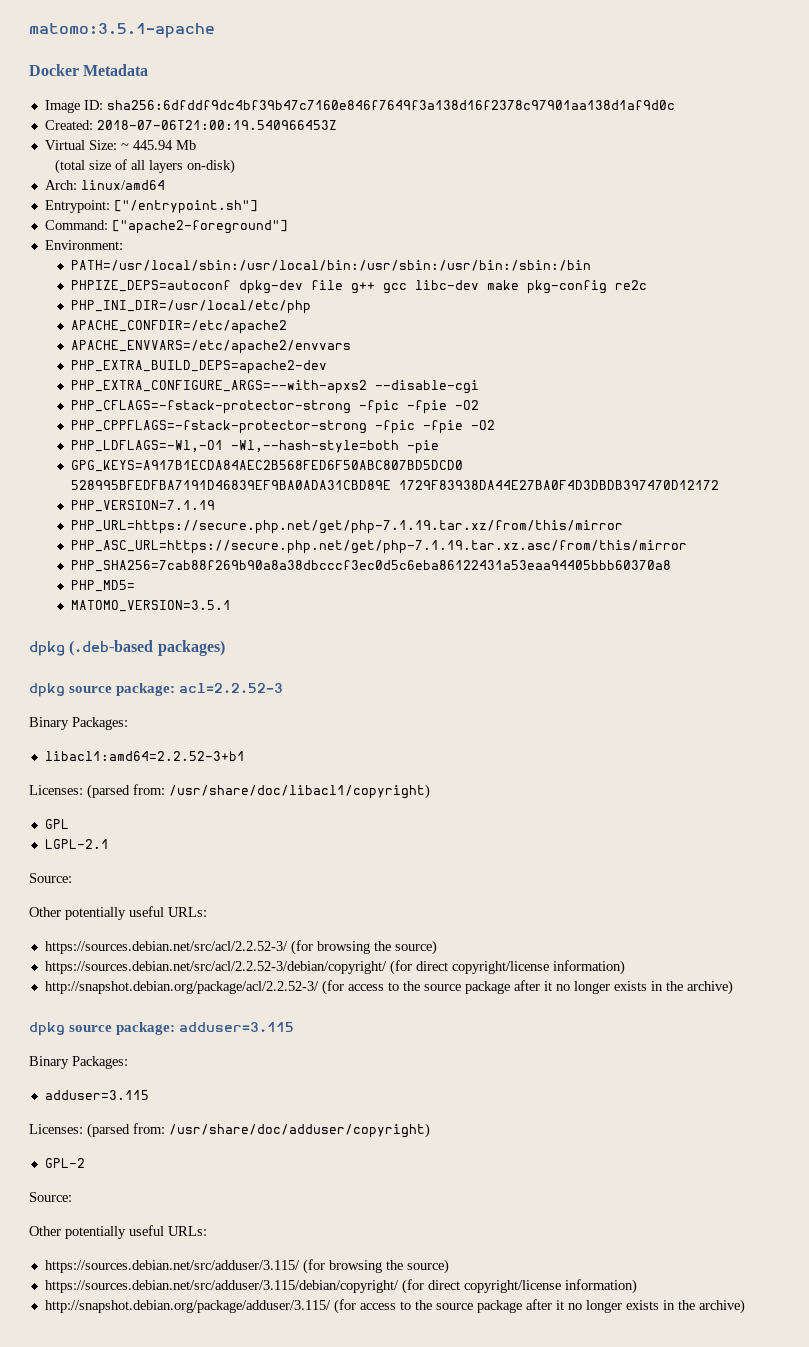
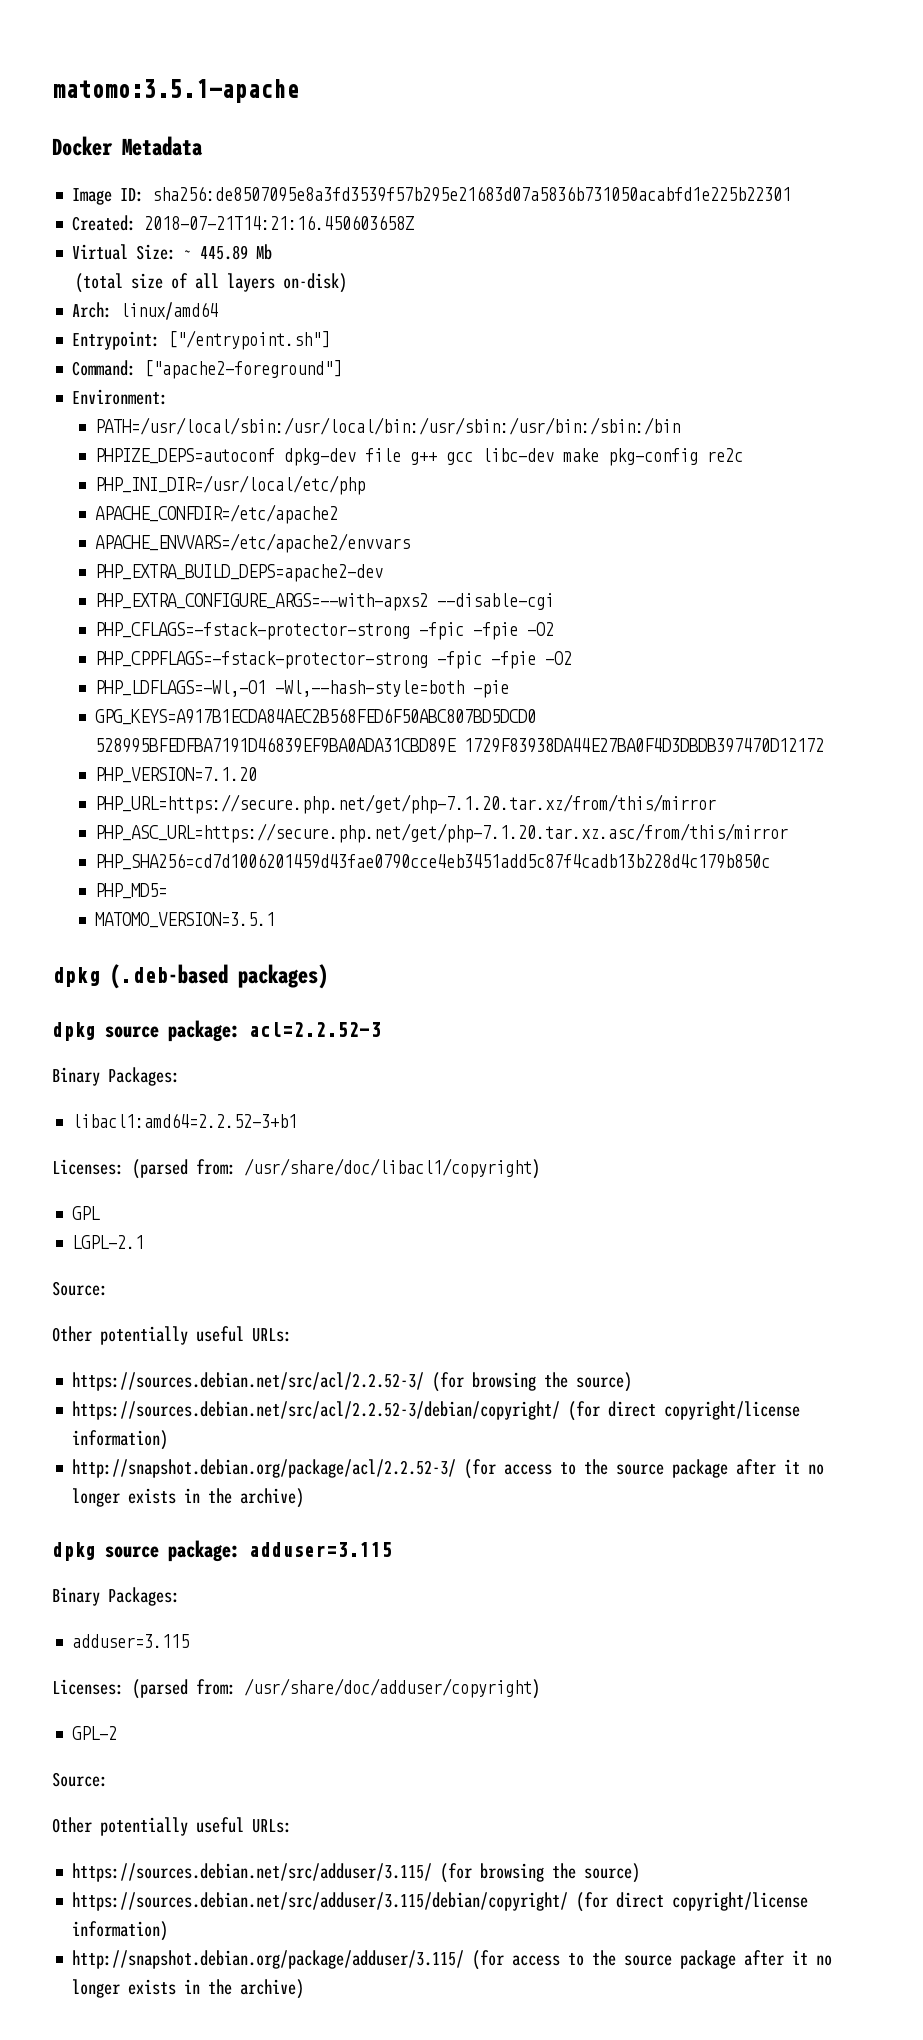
[106,100,675,110] sha256:6dfddf9dc4bf39b47c7160e846f7649f3a138d16f2378c97901aa138d1af9d0c -> [152,186,792,202] sha256:de8507095e8a3fd3539f57b295e21683d07a5836b731050acabfd1e225b22301
[96,120,337,130] 2018-07-06T21:00:19.540966453Z -> [144,215,415,230] 2018-07-21T14:21:16.450603658Z
[132,140,173,150] 445.94 -> [200,245,249,260] 445.89
[70,500,215,512] [70,520,623,534] [70,540,687,554] [70,560,671,572] PHP_VERSION=7.1.19 // PHP_URL=https://secure.php.net/get/php-7.1.19.tar.xz/from/this/mirror // PHP_ASC_URL=https://secure.php.net/get/php-7.1.19.tar.xz.asc/from/this/mirror // PHP_SHA256=7cab88f269b90a8a38dbcccf3ec0d5c6eba86122431a53eaa94405bbb60370a8 -> [95,767,258,783] [95,794,717,814] [95,823,789,843] [95,853,771,870] PHP_VERSION=7.1.20 // PHP_URL=https://secure.php.net/get/php-7.1.20.tar.xz/from/this/mirror // PHP_ASC_URL=https://secure.php.net/get/php-7.1.20.tar.xz.asc/from/this/mirror // PHP_SHA256=cd7d1006201459d43fae0790cce4eb3451add5c87f4cadb13b228d4c179b850c

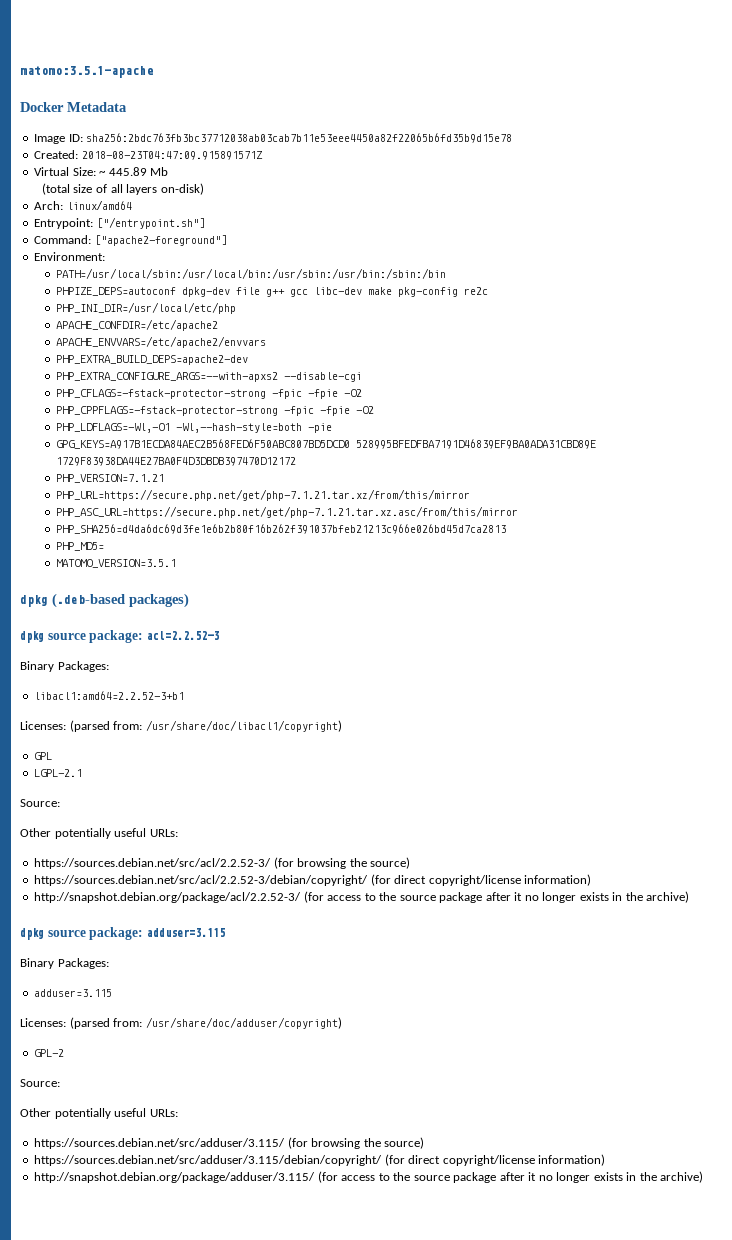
[152,186,792,202] sha256:de8507095e8a3fd3539f57b295e21683d07a5836b731050acabfd1e225b22301 -> [86,133,513,143] sha256:2bdc763fb3bc37712038ab03cab7b11e53eee4450a82f22065b6fd35b9d15e78
[144,215,415,230] 2018-07-21T14:21:16.450603658Z -> [81,151,263,160] 2018-08-23T04:47:09.915891571Z
[95,767,258,783] [95,794,717,814] [95,823,789,843] [95,853,771,870] PHP_VERSION=7.1.20 // PHP_URL=https://secure.php.net/get/php-7.1.20.tar.xz/from/this/mirror // PHP_ASC_URL=https://secure.php.net/get/php-7.1.20.tar.xz.asc/from/this/mirror // PHP_SHA256=cd7d1006201459d43fae0790cce4eb3451add5c87f4cadb13b228d4c179b850c -> [56,474,165,483] [56,489,471,501] [56,506,519,518] [56,524,507,534] PHP_VERSION=7.1.21 // PHP_URL=https://secure.php.net/get/php-7.1.21.tar.xz/from/this/mirror // PHP_ASC_URL=https://secure.php.net/get/php-7.1.21.tar.xz.asc/from/this/mirror // PHP_SHA256=d4da6dc69d3fe1e6b2b80f16b262f391037bfeb21213c966e026bd45d7ca2813

